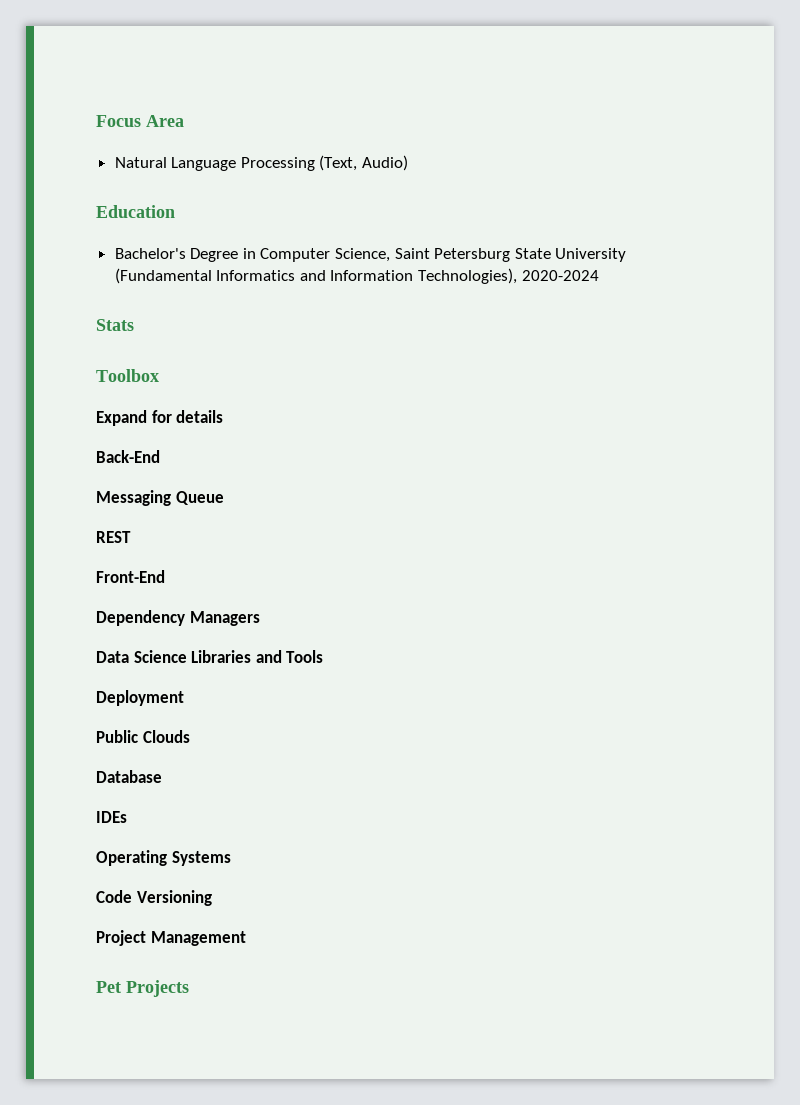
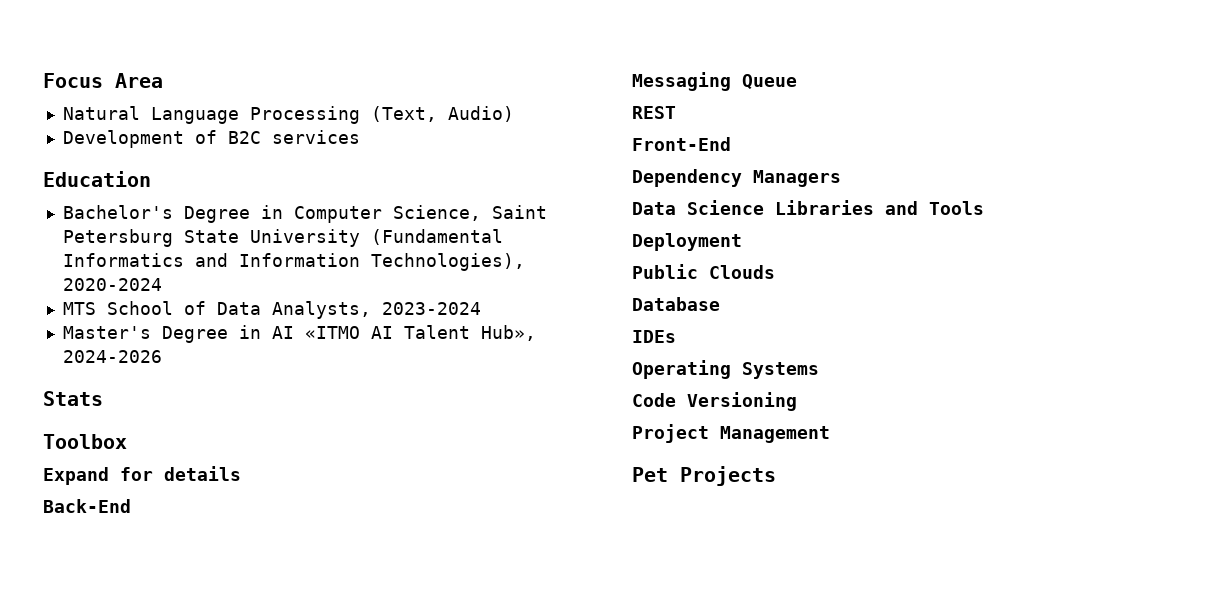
(409, 163) none -> [62,130,360,148] // Development of B2C services
(599, 275) none -> [62,301,481,319] [62,325,536,343] [62,350,162,363] // MTS School of Data Analysts, 2023-2024 // Master's Degree in AI «ITMO AI Talent Hub», 2024-2026

